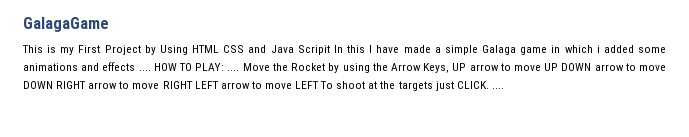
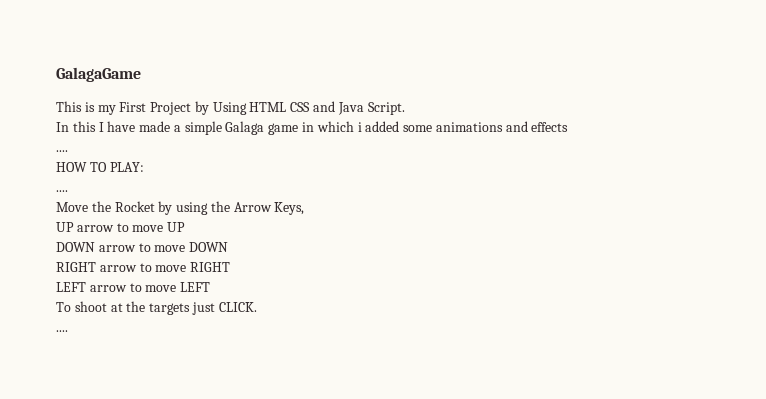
[297,45,330,55] Scripit -> [367,102,405,115] Script. //
[138,70,151,71] .... -> [56,150,68,152] // .... //
[227,70,240,71] .... -> [56,190,68,192] // .... //
(450, 68) none -> (305, 208) //
(559, 67) none -> (186, 227) //
(53, 85) none -> (229, 247) //
(193, 85) none -> (231, 267) //
(320, 85) none -> (211, 287) //
(489, 85) none -> (257, 307) //

